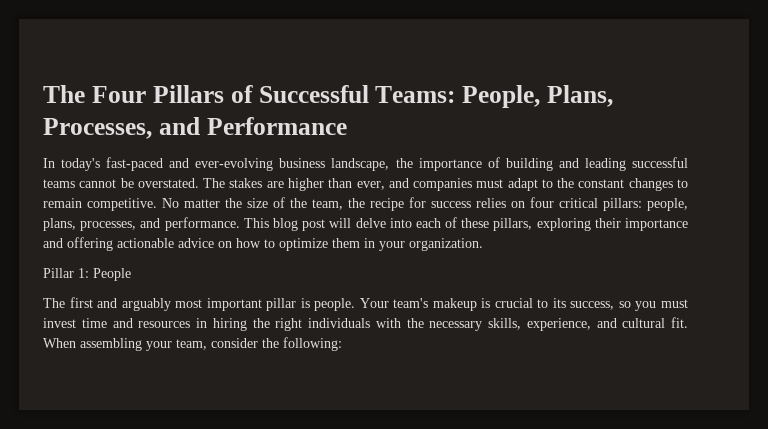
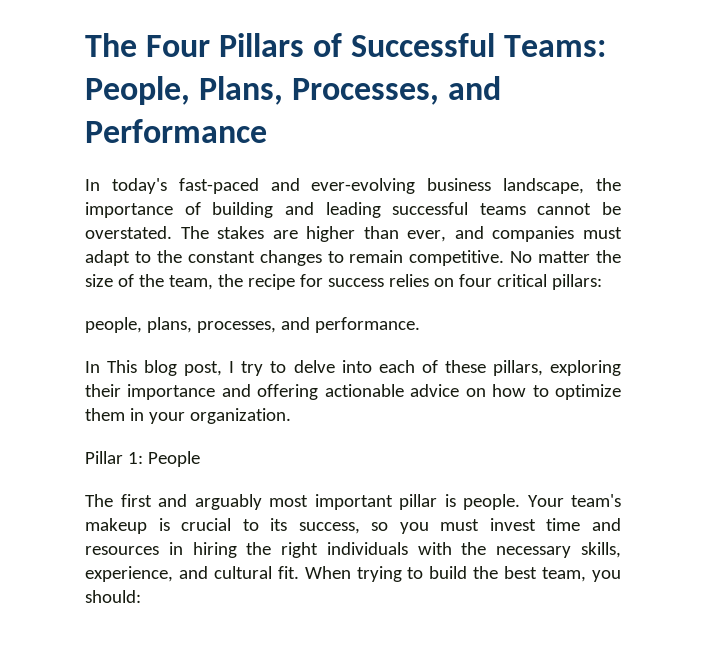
(642, 204) none -> (602, 282) //
(240, 224) none -> [85,361,100,373] // In
[302,218,352,231] post will -> [184,361,287,376] post, I try to
[80,337,342,351] assembling your team, consider the following: -> [356,566,622,582] [85,590,141,603] trying to build the best team, you should:

